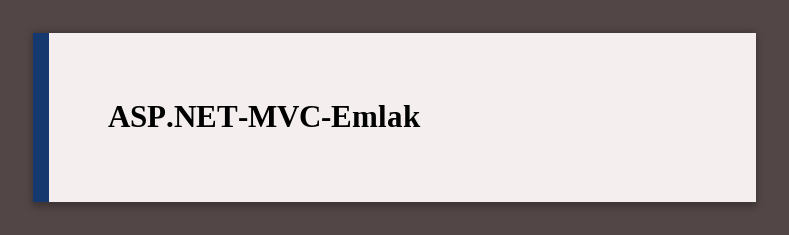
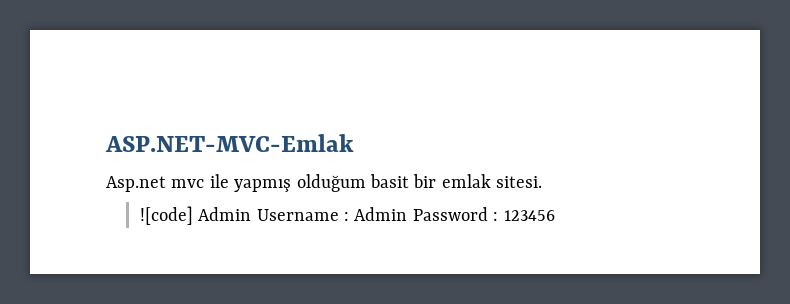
(421, 116) none -> [106,174,543,192] [139,206,555,225] // Asp.net mvc ile yapmış olduğum basit bir emlak sitesi. // ![code] Admin Username : Admin Password : 123456

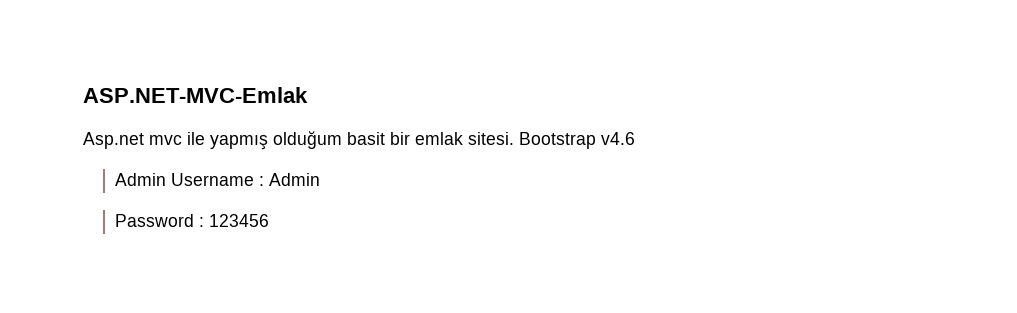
[139,206,193,225] // ![code] -> [519,132,635,149] Bootstrap v4.6 //
(408, 214) none -> (321, 179) //

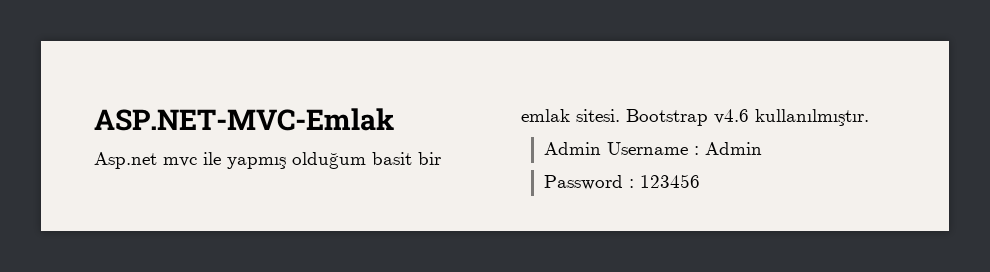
(635, 138) none -> [755,109,869,126] kullanılmıştır.

